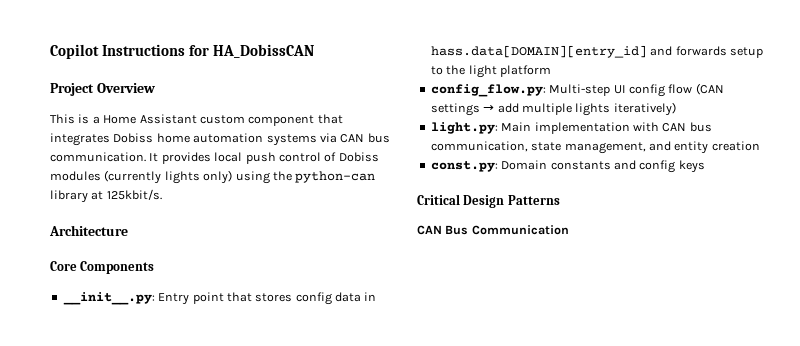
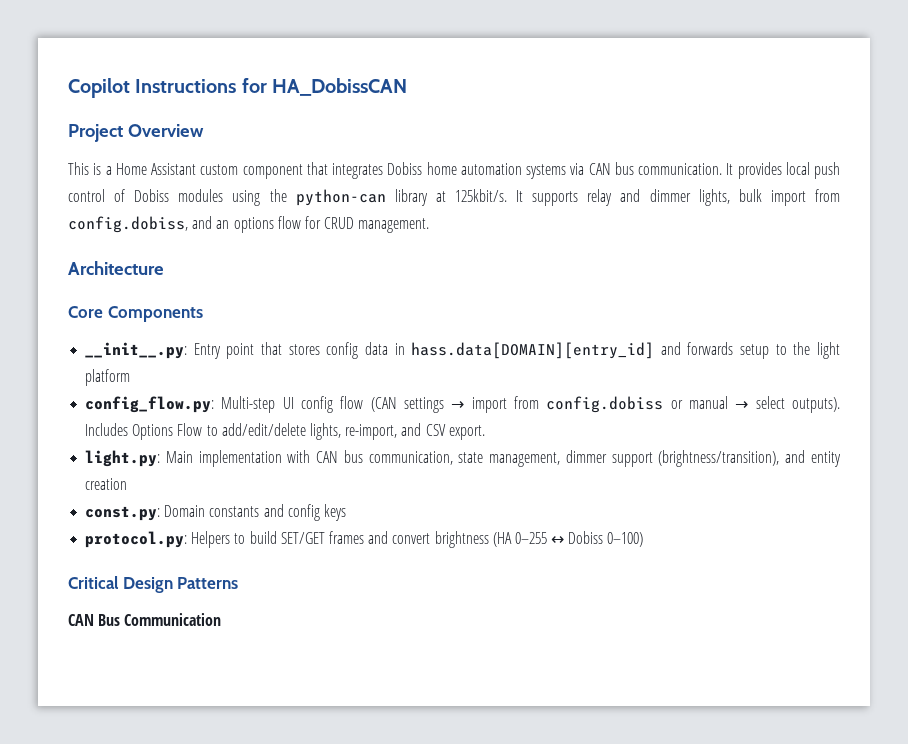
[104,170,233,184] (currently lights only) -> (224, 195) none
(162, 194) none -> [516,189,840,206] [68,216,430,233] It supports relay and dimmer lights, bulk import from config.dobiss, and an options flow for CRUD management.
[497,102,676,116] add multiple lights iteratively) -> [471,396,841,413] [85,423,485,440] import from config.dobiss or manual → select outputs). Includes Options Flow to add/edit/delete lights, re-import, and CSV export.
(646, 148) none -> [565,450,780,467] dimmer support (brightness/transition),
(705, 166) none -> [85,531,644,548] // protocol.py: Helpers to build SET/GET frames and convert brightness (HA 0–255 ↔ Dobiss 0–100)

